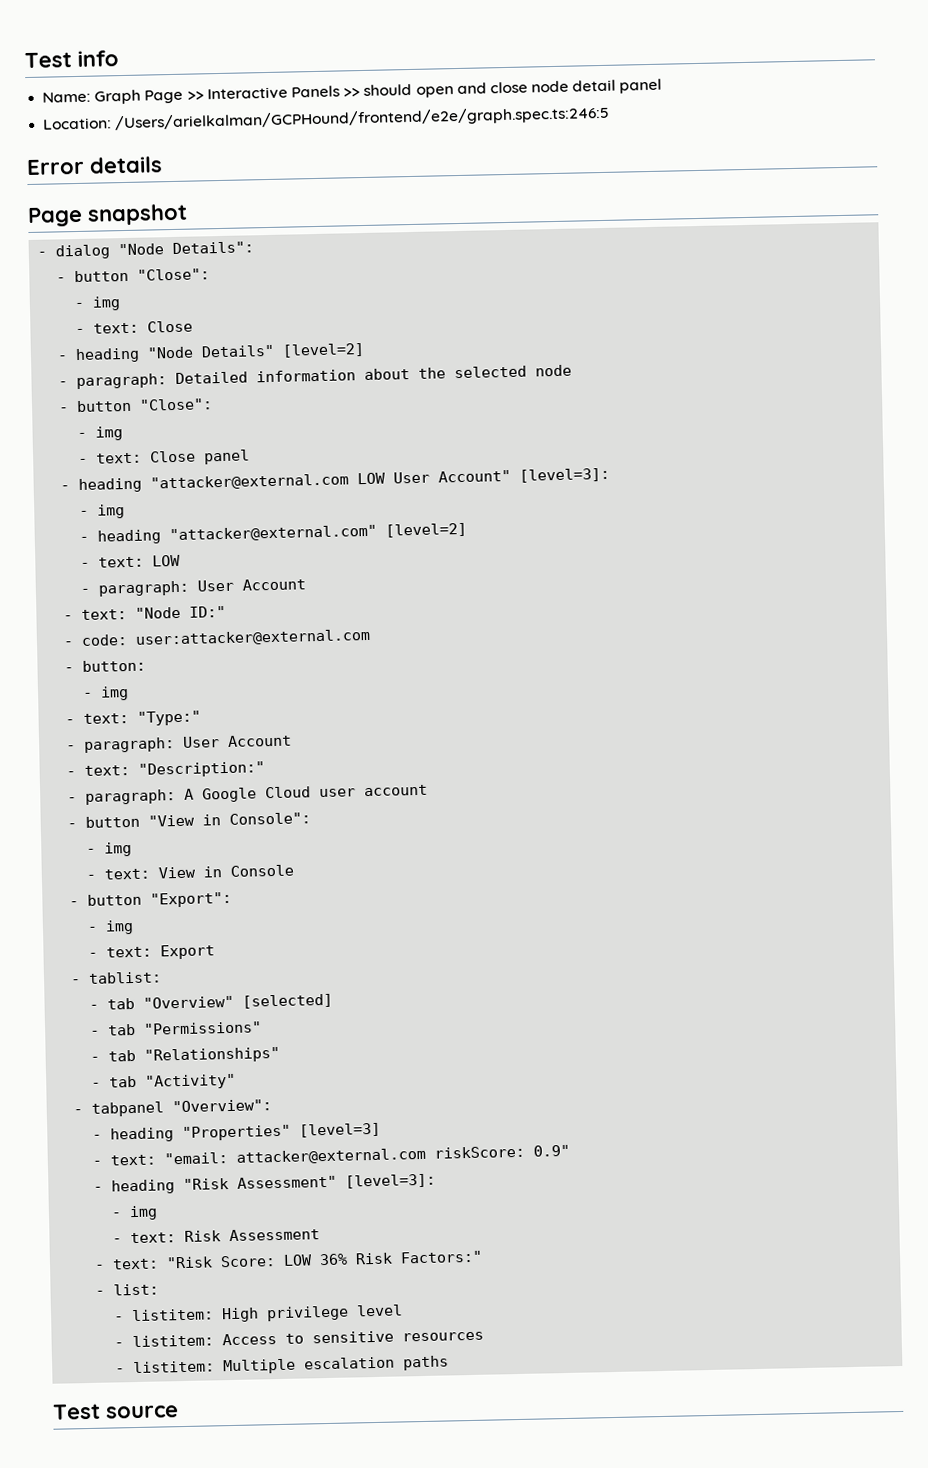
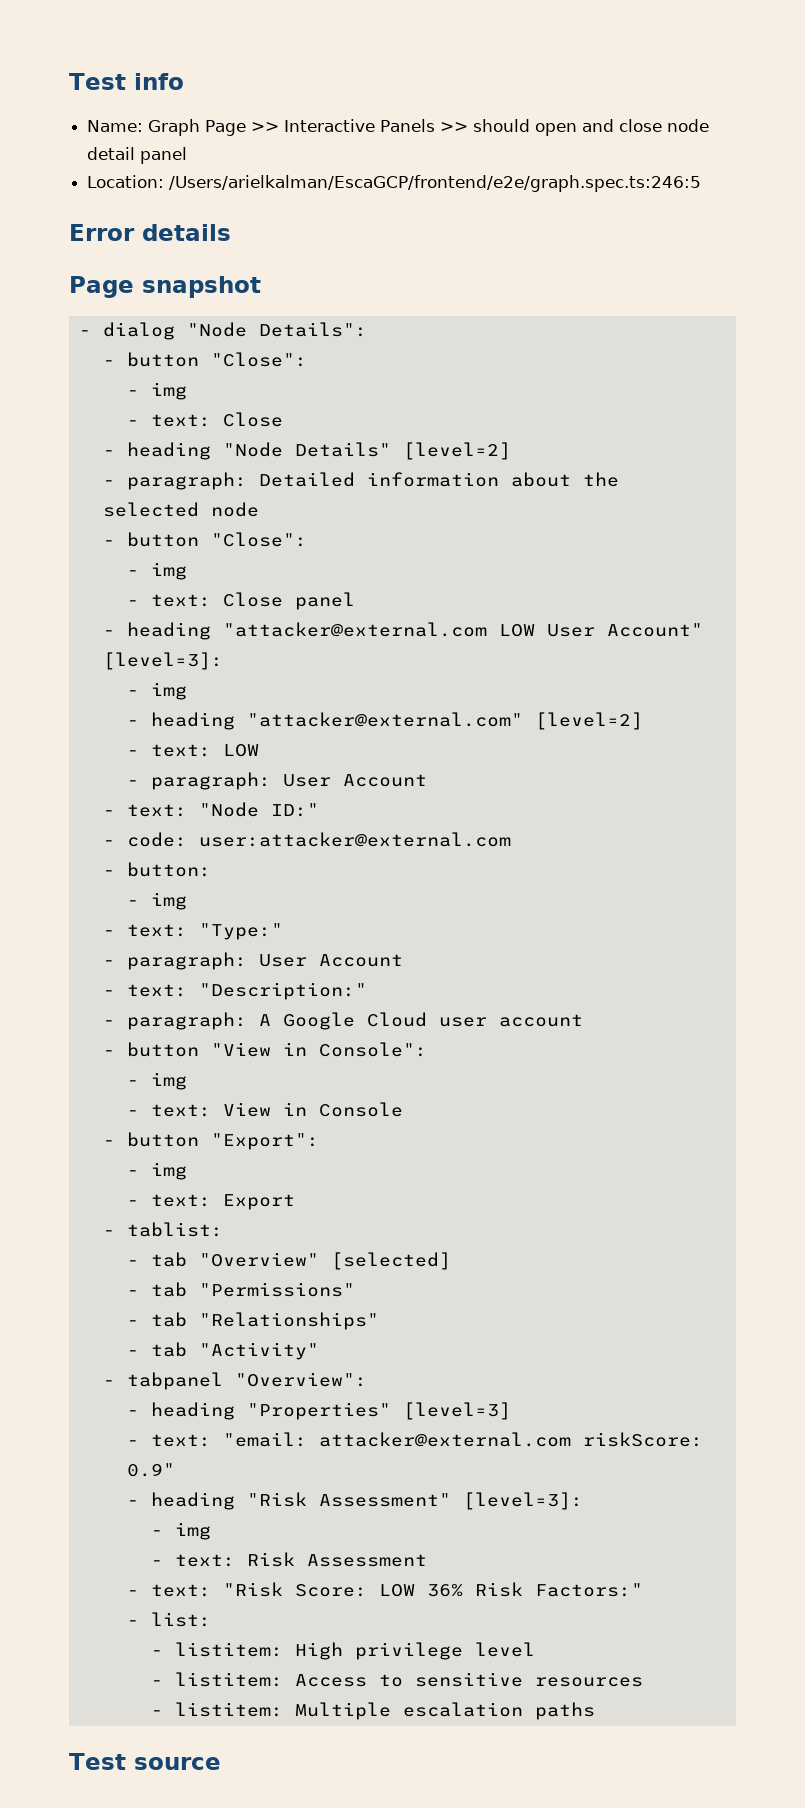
[114,105,611,132] /Users/arielkalman/GCPHound/frontend/e2e/graph.spec.ts:246:5 -> [169,175,702,192] /Users/arielkalman/EscaGCP/frontend/e2e/graph.spec.ts:246:5

